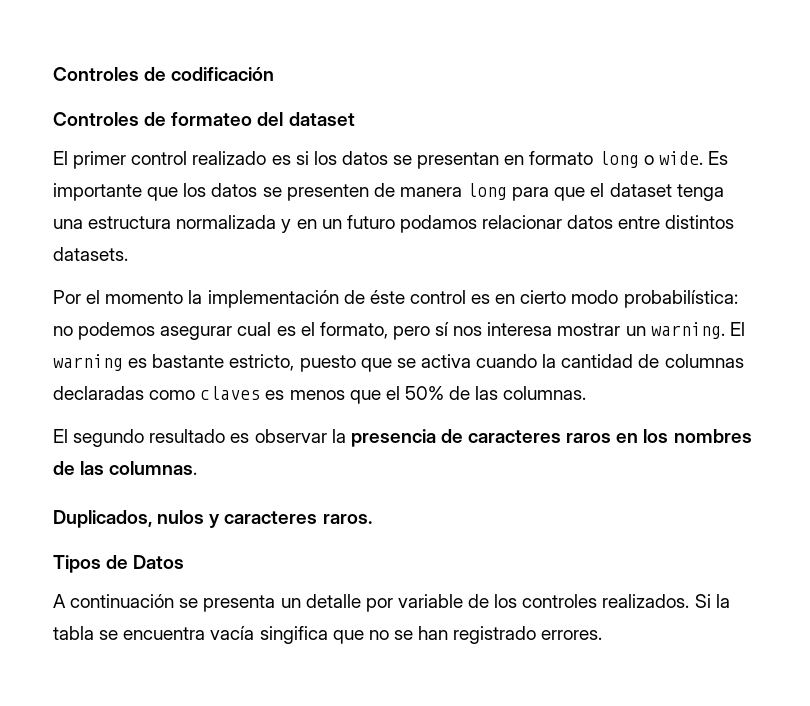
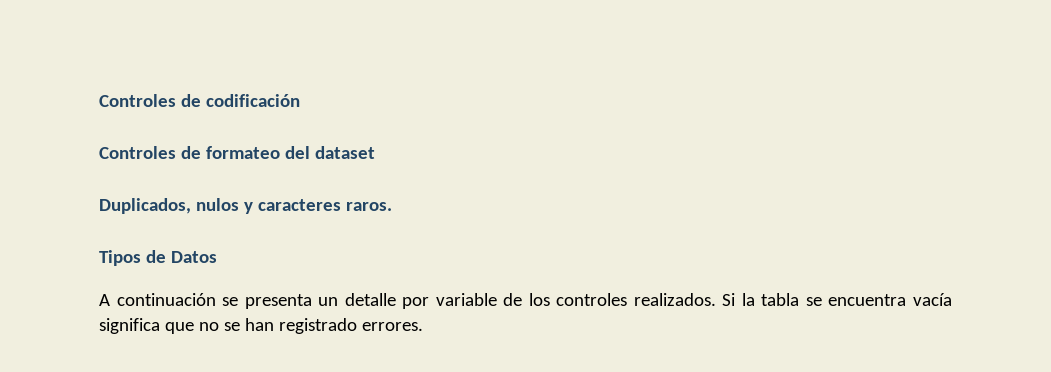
[53,151,728,169] [53,183,724,201] [53,215,735,233] [53,247,128,261] [53,290,738,308] [53,322,745,340] [53,354,744,372] [53,386,587,404] [53,429,752,447] [53,461,198,475] // El primer control realizado es si los datos se presentan en formato long o wide. Es importante que los datos se presenten de manera long para que el dataset tenga una estructura normalizada y en un futuro podamos relacionar datos entre distintos datasets. // Por el momento la implementación de éste control es en cierto modo probabilística: no podemos asegurar cual es el formato, pero sí nos interesa mostrar un warning. El warning es bastante estricto, puesto que se activa cuando la cantidad de columnas declaradas como claves es menos que el 50% de las columnas. // El segundo resultado es observar la presencia de caracteres raros en los nombres de las columnas. -> (375, 152) none
[259,626,328,644] singifica -> [99,318,160,334] significa

